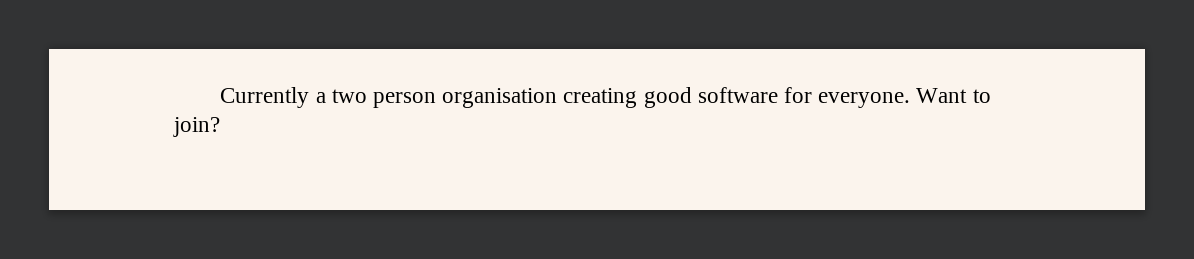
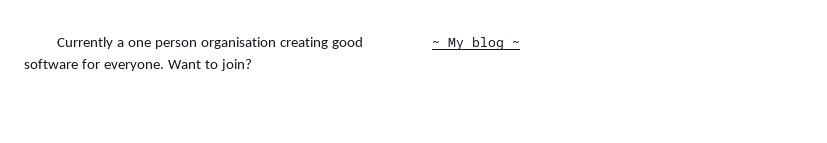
[331,89,367,103] two -> [128,40,152,47] one
(220, 127) none -> [432,37,520,50] // ~ My blog ~

